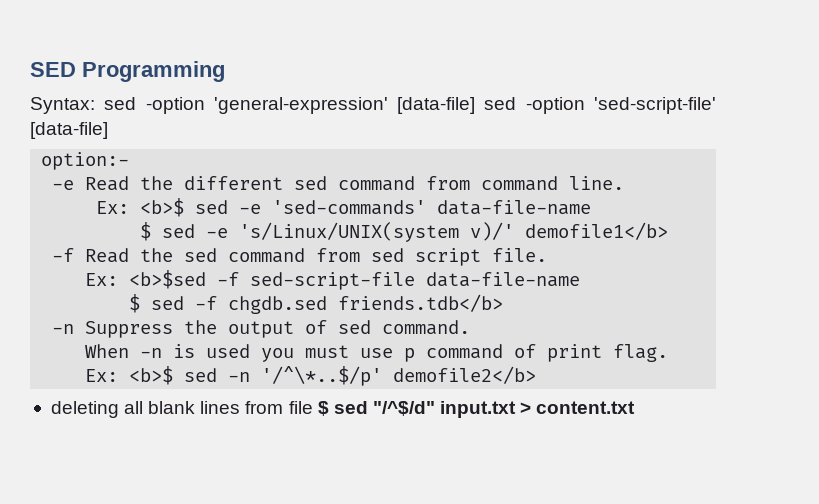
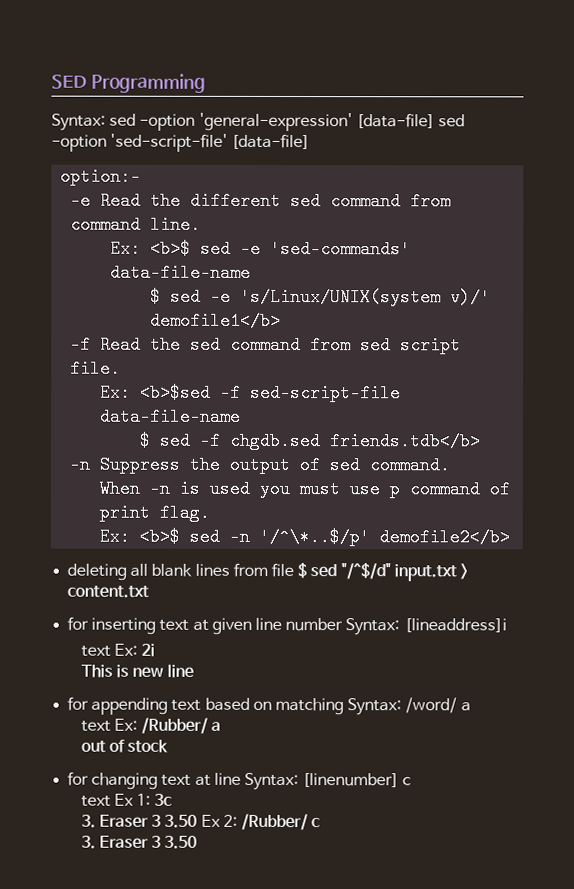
(636, 407) none -> [67,616,507,636] [80,643,156,657] [80,663,195,678] [67,696,471,716] [80,717,222,734] [80,739,169,753] [67,771,412,791] [80,793,173,807] [80,813,321,831] [80,835,198,849] // for inserting text at given line number Syntax: [lineaddress]i // text Ex: 2i // This is new line // for appending text based on matching Syntax: /word/ a // text Ex: /Rubber/ a // out of stock // for changing text at line Syntax: [linenumber] c // text Ex 1: 3c // 3. Eraser 3 3.50 Ex 2: /Rubber/ c // 3. Eraser 3 3.50

